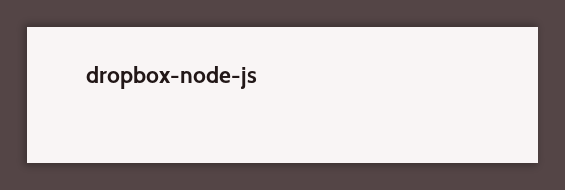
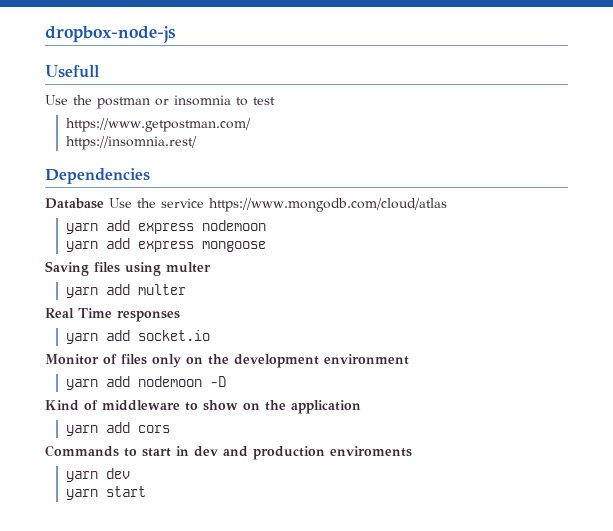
(257, 77) none -> [45,65,100,78] [45,95,275,109] [65,118,251,132] [65,136,197,150] [45,168,150,184] [45,198,447,212] [65,220,266,234] [65,238,266,252] [45,261,211,276] [65,284,186,298] [45,308,180,322] [65,330,210,344] [45,354,409,368] [65,376,226,390] [45,400,361,414] [65,422,170,436] [45,445,412,460] [65,468,130,482] [65,486,146,500] // Usefull // Use the postman or insomnia to test // https://www.getpostman.com/ // https://insomnia.rest/ // Dependencies // Database Use the service https://www.mongodb.com/cloud/atlas // yarn add express nodemoon // yarn add express mongoose // Saving files using multer // yarn add multer // Real Time responses // yarn add socket.io // Monitor of files only on the development environment // yarn add nodemoon -D // Kind of middleware to show on the application // yarn add cors // Commands to start in dev and production enviroments // yarn dev // yarn start

